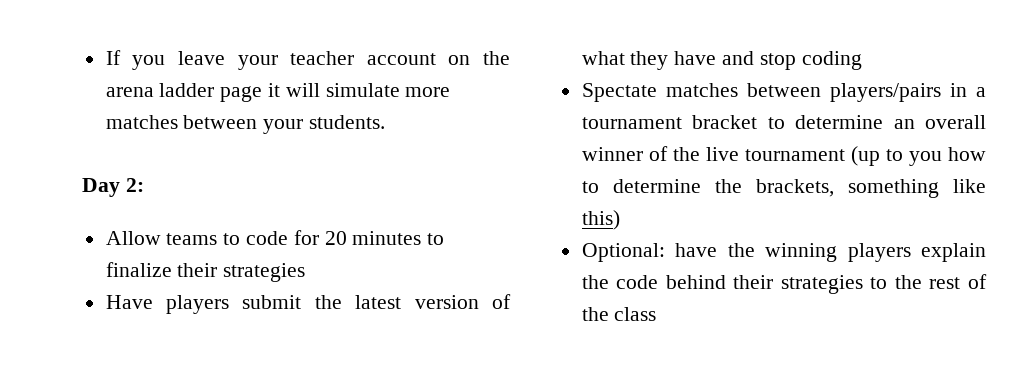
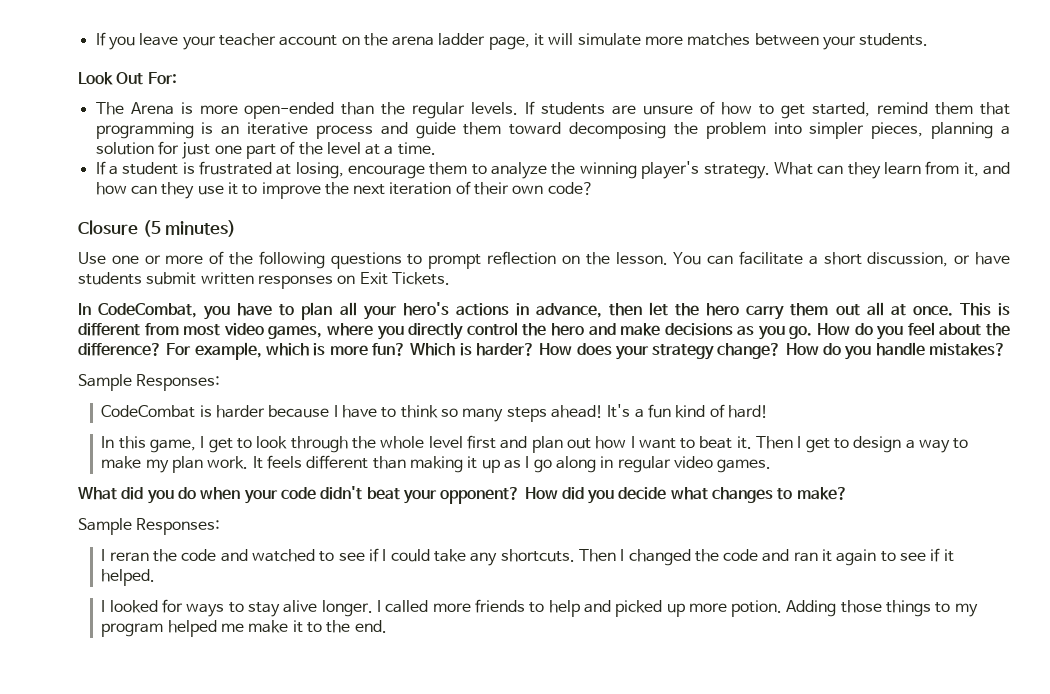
[220,86,263,102] page -> [488,36,530,50] page,
[82,178,144,197] [105,230,445,245] [105,262,306,282] [105,294,511,314] [581,51,862,70] [581,83,986,102] [581,115,986,129] [581,146,986,166] [581,179,986,198] [581,210,620,230] [581,243,986,262] [581,274,987,294] [581,307,657,321] Day 2: // Allow teams to code for 20 minutes to finalize their strategies // Have players submit the latest version of what they have and stop coding // Spectate matches between players/pairs in a tournament bracket to determine an overall winner of the live tournament (up to you how to determine the brackets, something like this) // Optional: have the winning players explain the code behind their strategies to the rest of the class -> [78,72,177,85] [95,101,1011,119] [95,122,1010,139] [95,141,436,159] [95,161,1010,179] [95,181,594,199] [78,220,237,237] [78,251,1011,269] [78,272,450,289] [78,302,1010,320] [78,322,1011,340] [78,342,1007,360] [78,374,221,391] [101,404,768,422] [101,435,969,453] [101,455,772,473] [78,486,848,504] [78,518,221,535] [101,548,954,566] [101,569,156,586] [101,599,978,617] [101,620,387,637] Look Out For: // The Arena is more open-ended than the regular levels. If students are unsure of how to get started, remind them that programming is an iterative process and guide them toward decomposing the problem into simpler pieces, planning a solution for just one part of the level at a time. // If a student is frustrated at losing, encourage them to analyze the winning player's strategy. What can they learn from it, and how can they use it to improve the next iteration of their own code? // Closure (5 minutes) // Use one or more of the following questions to prompt reflection on the lesson. You can facilitate a short discussion, or have students submit written responses on Exit Tickets. // In CodeCombat, you have to plan all your hero's actions in advance, then let the hero carry them out all at once. This is different from most video games, where you directly control the hero and make decisions as you go. How do you feel about the difference? For example, which is more fun? Which is harder? How does your strategy change? How do you handle mistakes? // Sample Responses: // CodeCombat is harder because I have to think so many steps ahead! It's a fun kind of hard! // In this game, I get to look through the whole level first and plan out how I want to beat it. Then I get to design a way to make my plan work. It feels different than making it up as I go along in regular video games. // What did you do when your code didn't beat your opponent? How did you decide what changes to make? // Sample Responses: // I reran the code and watched to see if I could take any shortcuts. Then I changed the code and ran it again to see if it helped. // I looked for ways to stay alive longer. I called more friends to help and picked up more potion. Adding those things to my program helped me make it to the end.

